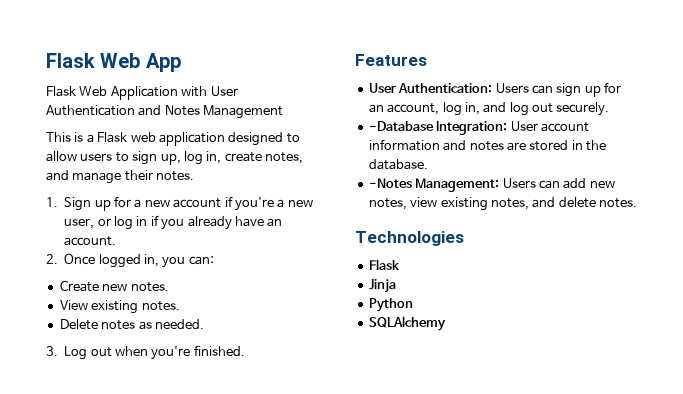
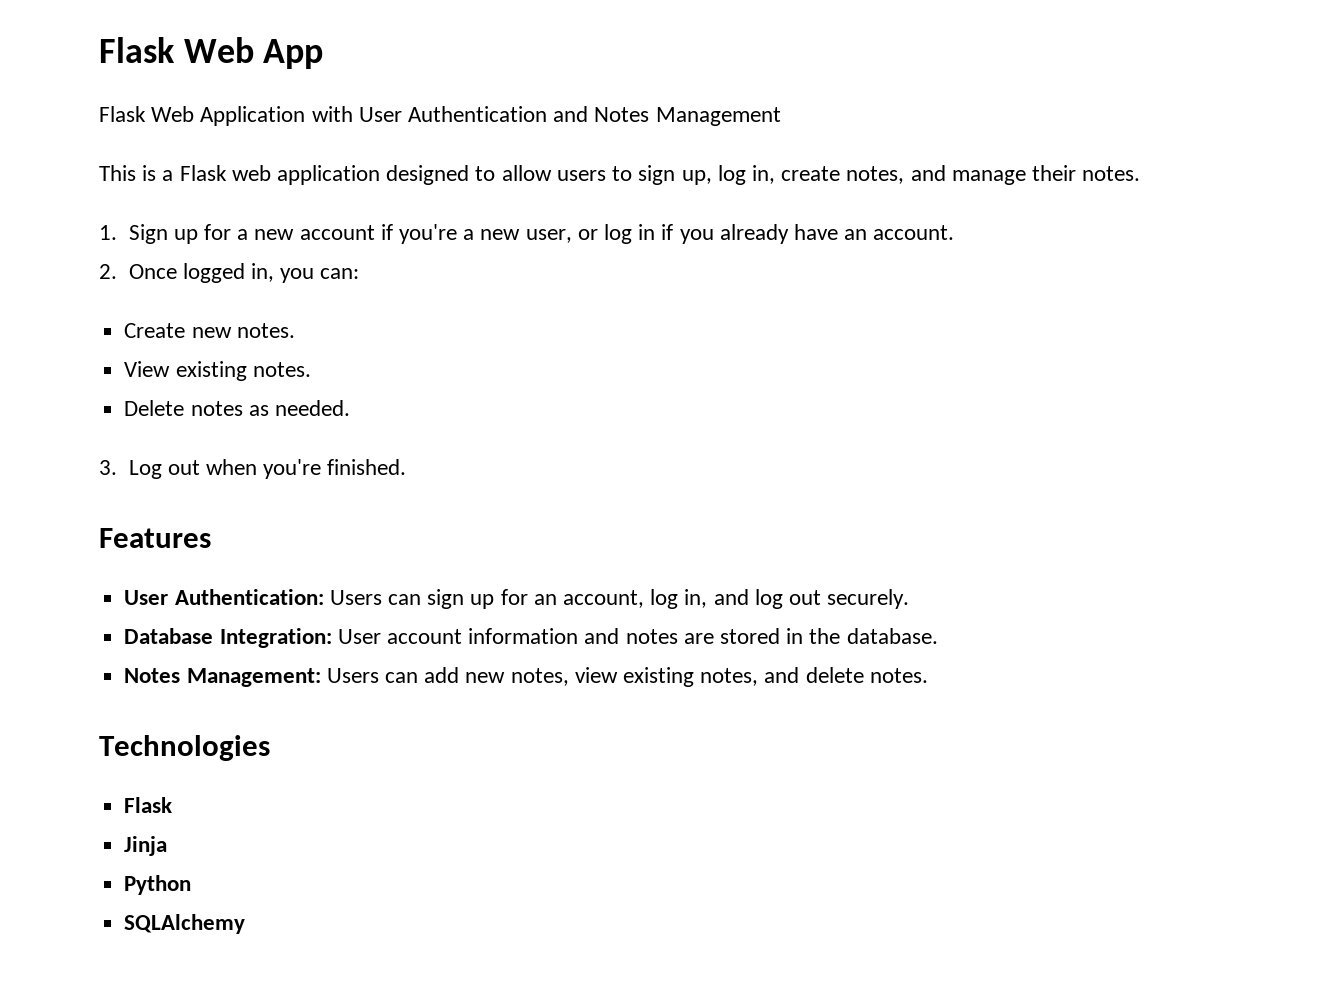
[368,121,434,131] -Database -> [124,628,214,644] Database
[368,178,412,188] -Notes -> [124,668,181,683] Notes

